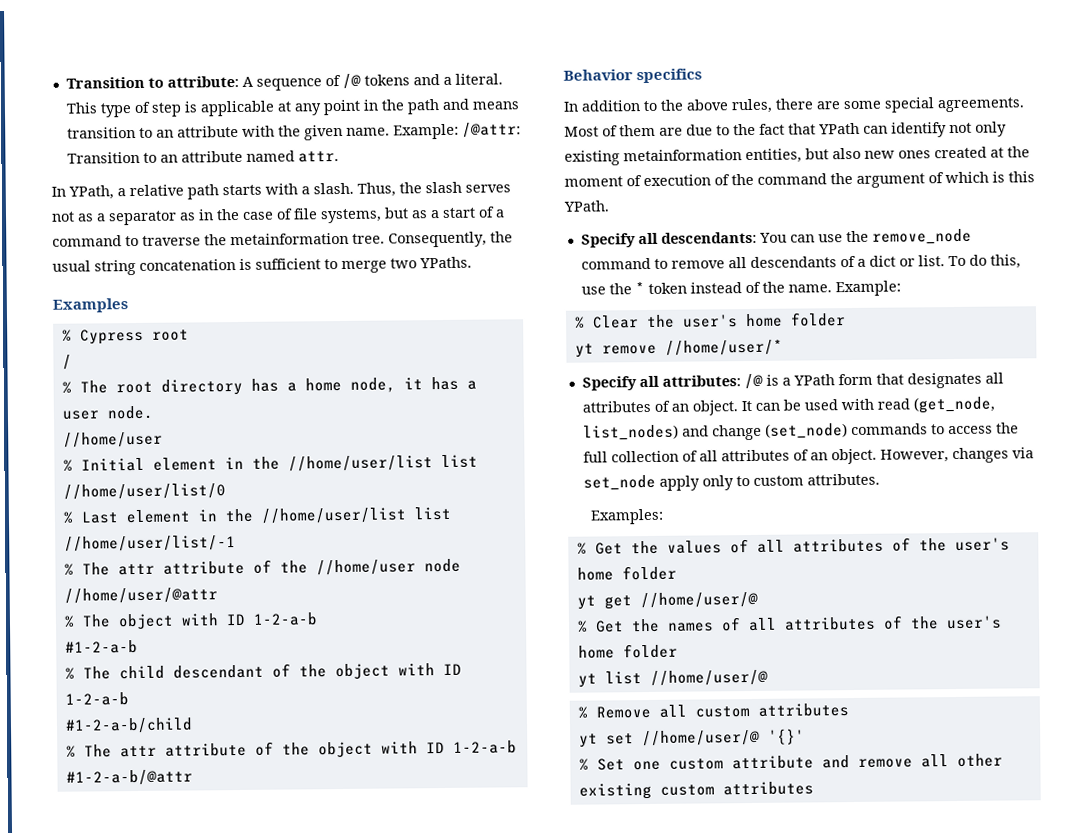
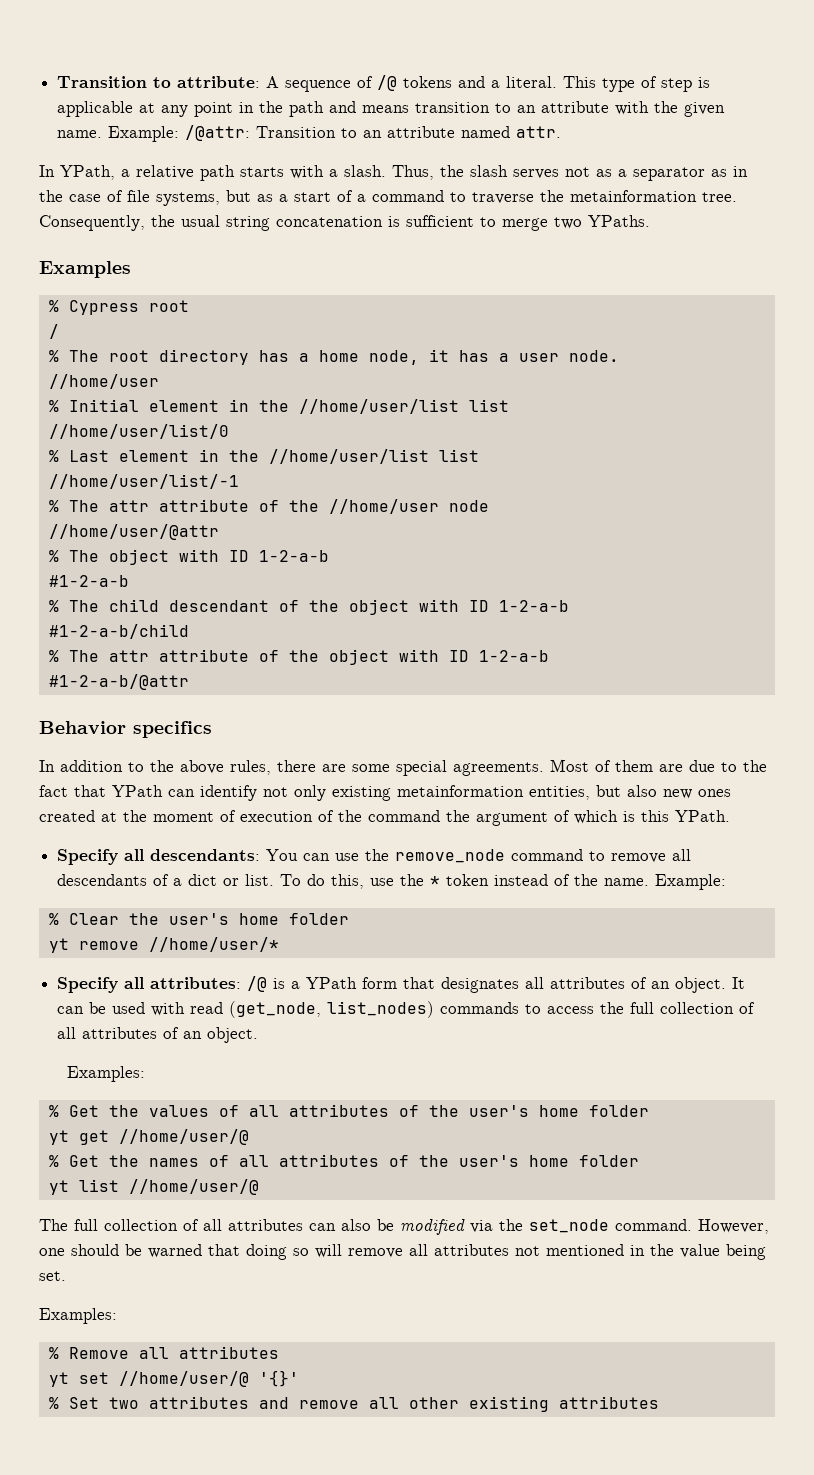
[681,423,848,441] and change (set_node) -> (435, 1009) none
[879,447,1034,464] [582,473,880,491] However, changes via set_node apply only to custom attributes. -> (259, 1035) none
(768, 677) none -> [39,1219,769,1235] [39,1244,766,1260] [39,1271,66,1281] [39,1308,117,1324] // The full collection of all attributes can also be modified via the set_node command. However, one should be warned that doing so will remove all attributes not mentioned in the value being set. // Examples:
[694,706,750,718] custom -> (169, 1353) none
[632,755,814,771] one custom attribute -> [108,1396,249,1409] two attributes
[659,784,715,796] custom -> (549, 1404) none

